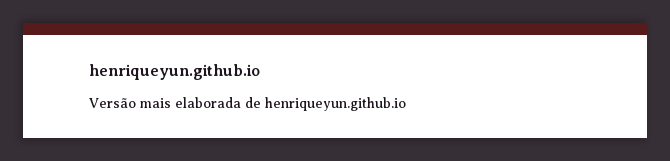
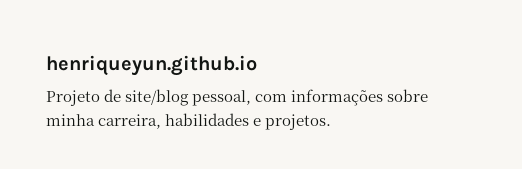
[89,97,406,111] Versão mais elaborada de henriqueyun.github.io -> [46,89,429,106] [46,113,332,130] Projeto de site/blog pessoal, com informações sobre minha carreira, habilidades e projetos.

